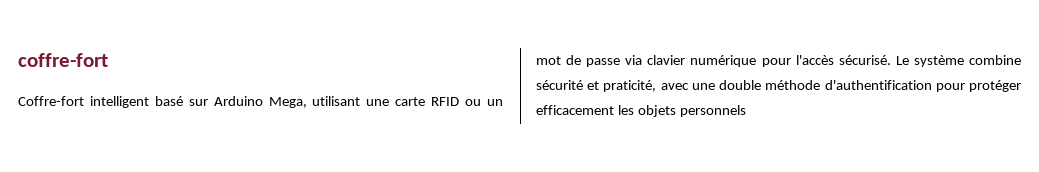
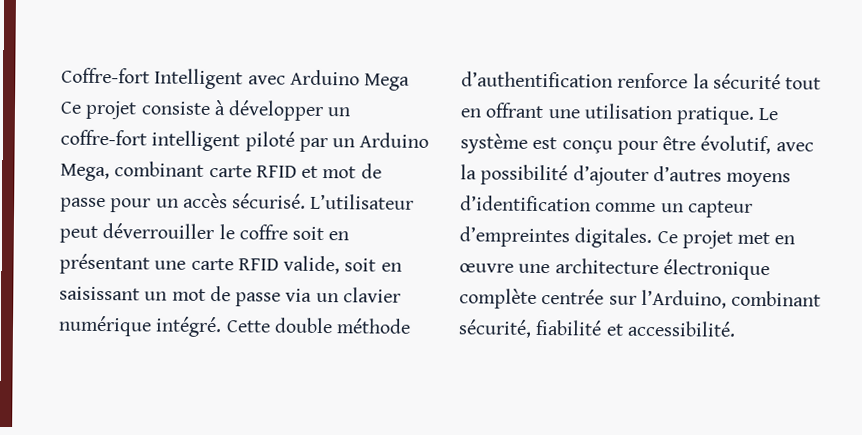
[18,53,108,67] [18,96,482,108] coffre-fort // Coffre-fort intelligent basé sur Arduino Mega, utilisant une carte RFID ou -> [61,67,411,91] [60,100,351,122] [60,129,430,153] [60,161,382,182] [60,192,415,213] [59,223,350,243] [59,253,402,275] [59,286,140,301] Coffre-fort Intelligent avec Arduino Mega Ce projet consiste à développer un coffre-fort intelligent piloté par un Arduino Mega, combinant carte RFID et mot de passe pour un accès sécurisé. L’utilisateur peut déverrouiller le coffre soit en présentant une carte RFID valide, soit en saisissant
(643, 60) none -> [315,292,339,303] un
[761,55,1021,67] [536,80,1021,92] [536,105,746,117] pour l'accès sécurisé. Le système combine sécurité et praticité, avec une double méthode d'authentification pour protéger efficacement les objets personnels -> [155,316,412,338] [461,71,822,90] [460,102,780,125] [460,133,814,156] [460,164,792,188] [460,195,753,218] [459,226,796,249] [459,258,770,281] [459,288,822,309] [458,319,736,338] intégré. Cette double méthode d’authentification renforce la sécurité tout en offrant une utilisation pratique. Le système est conçu pour être évolutif, avec la possibilité d’ajouter d’autres moyens d’identification comme un capteur d’empreintes digitales. Ce projet met en œuvre une architecture électronique complète centrée sur l’Arduino, combinant sécurité, fiabilité et accessibilité.

